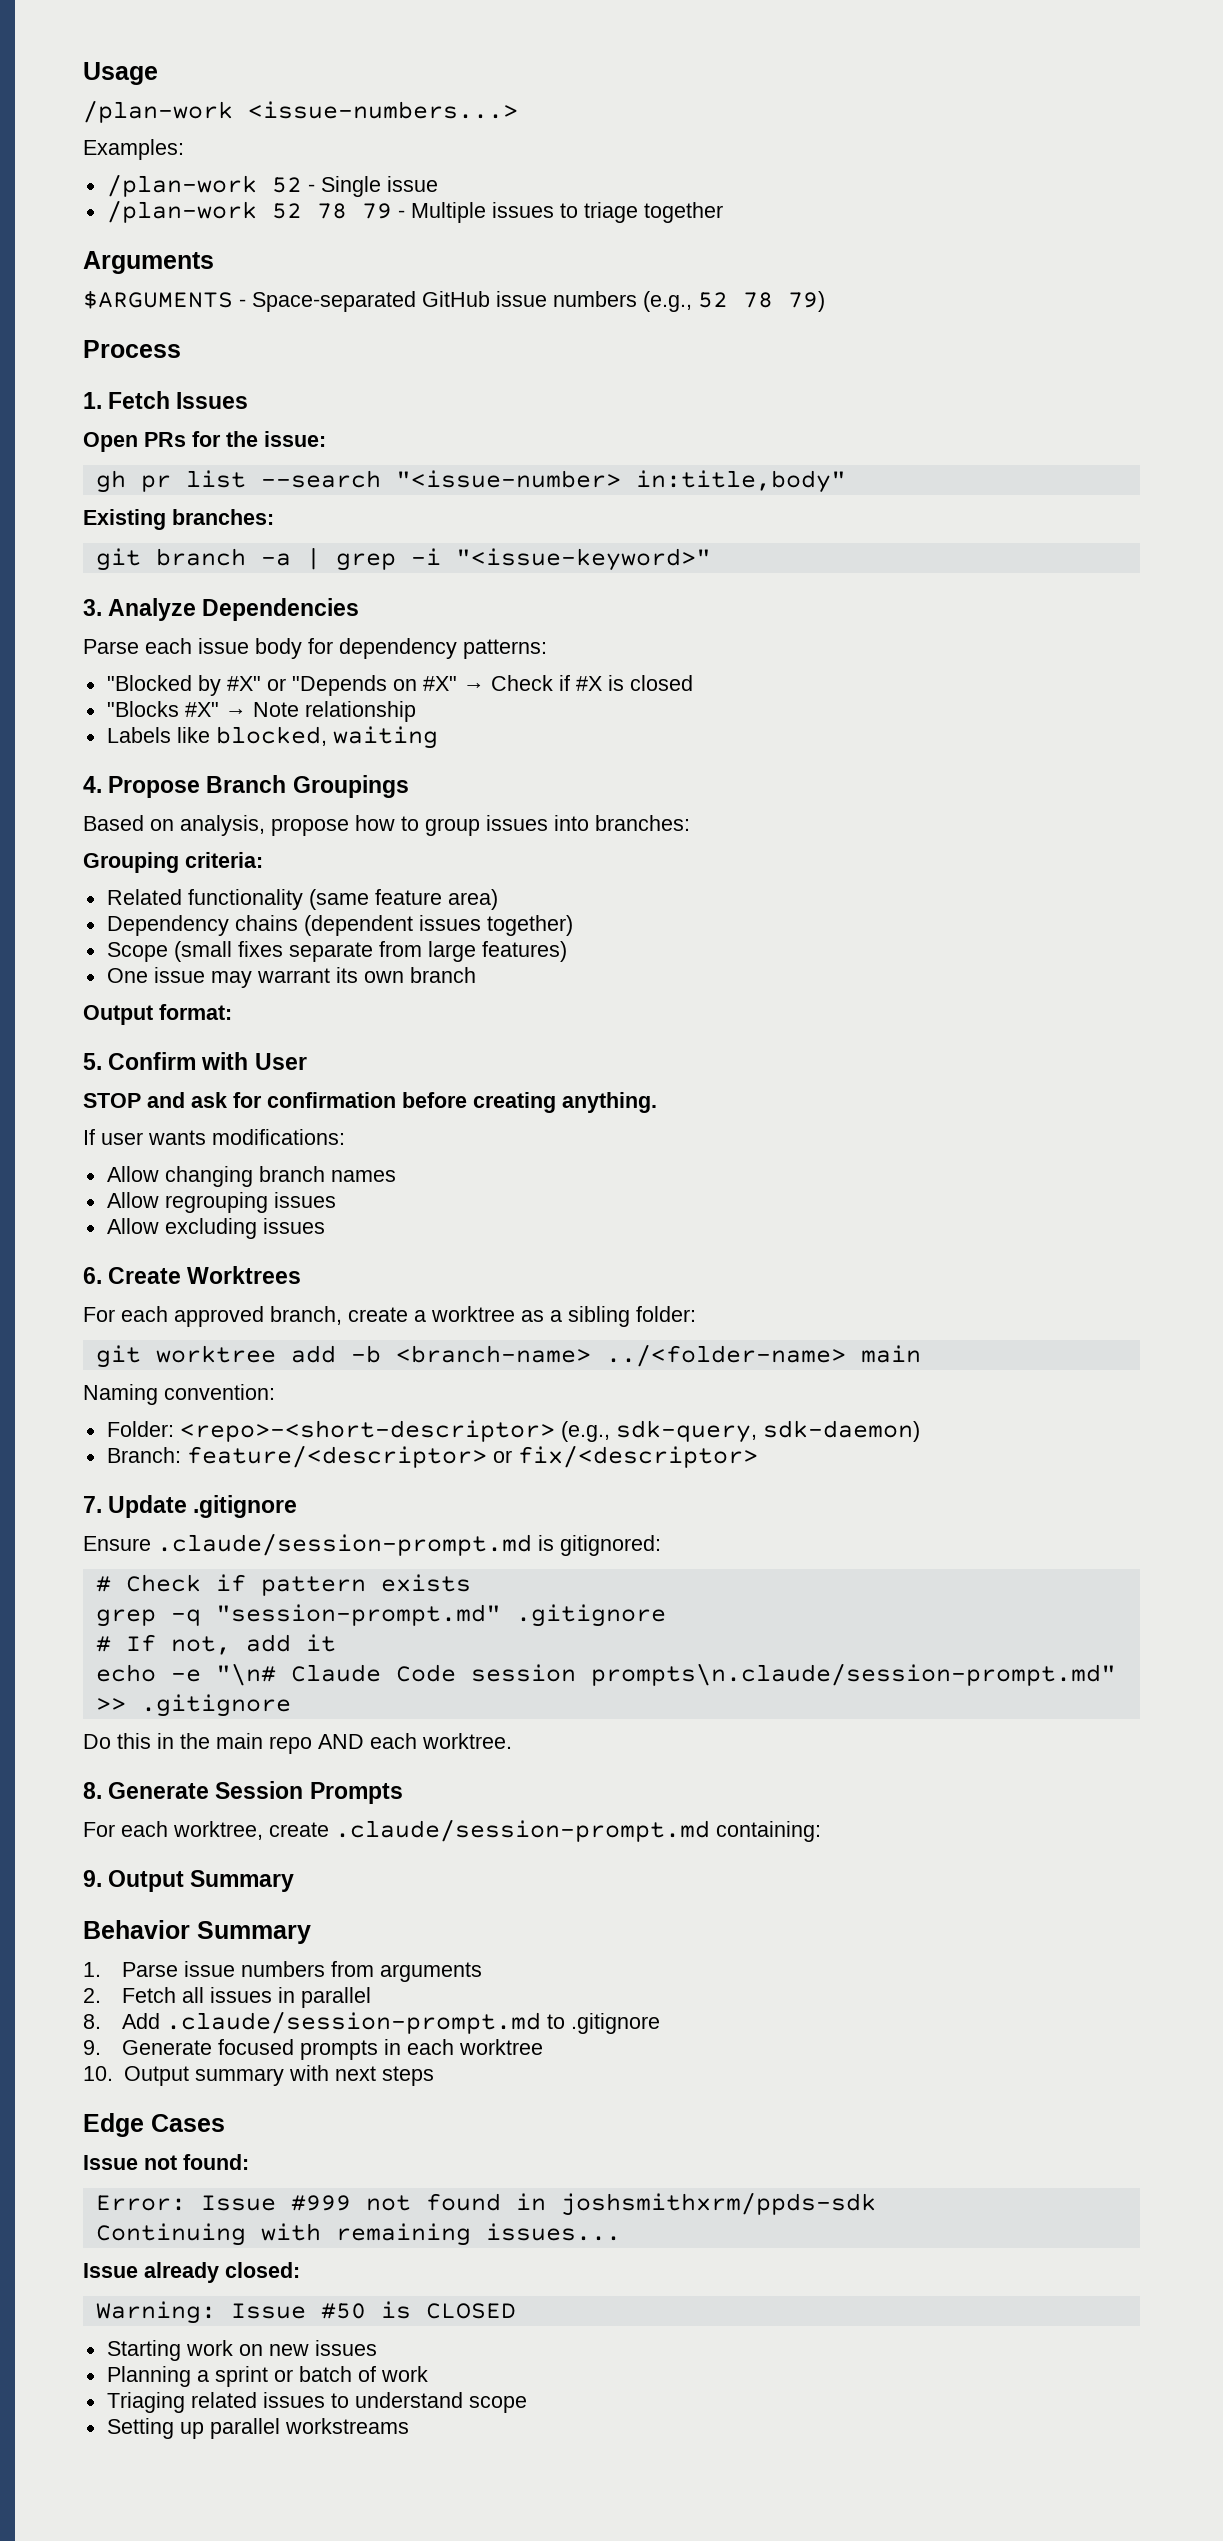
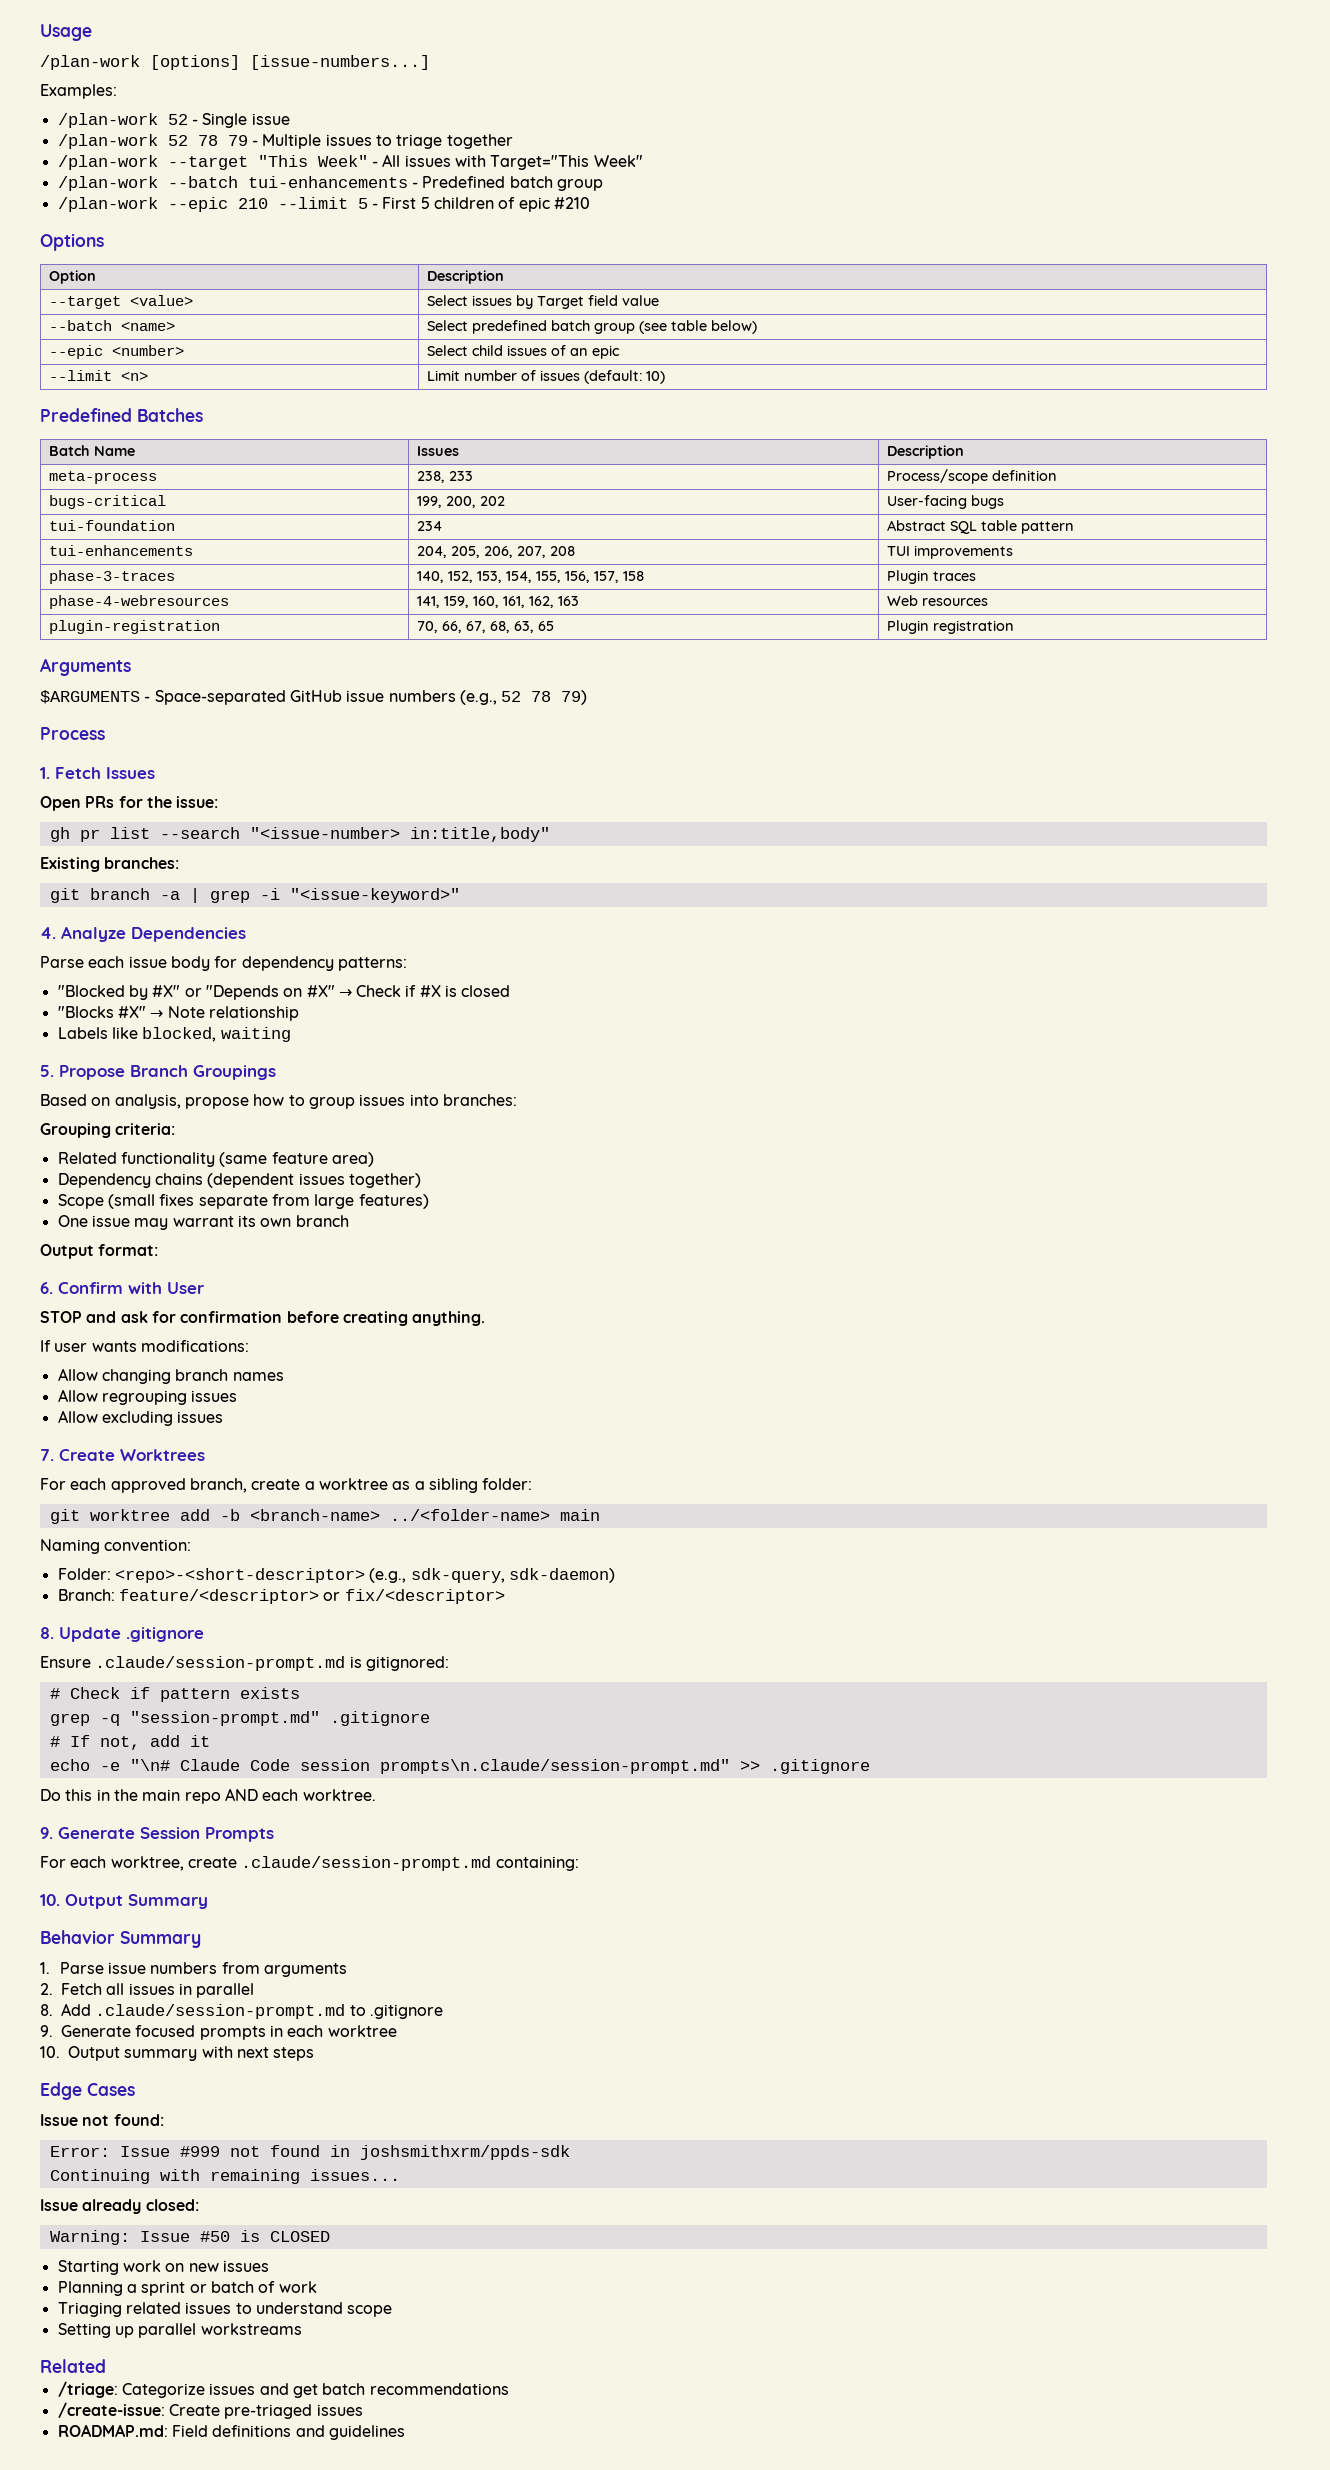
[248,101,518,119] <issue-numbers...> -> [150,55,430,70] [options] [issue-numbers...]
(723, 212) none -> [57,154,643,170] [57,176,603,191] [57,197,590,212] [40,233,104,251] [48,270,96,284] [426,270,504,284] [48,295,193,309] [426,295,659,309] [48,320,175,331] [426,320,757,334] [48,345,184,359] [426,345,620,359] [48,370,148,381] [426,370,665,384] [40,408,203,422] [48,445,135,456] [416,446,459,456] [886,445,964,459] [48,471,157,484] [416,471,473,483] [886,469,1057,484] [48,495,166,509] [416,496,505,508] [886,495,1004,509] [48,520,175,531] [416,521,442,531] [886,520,1074,534] [48,545,193,556] [416,546,575,558] [886,545,1013,559] [48,570,175,584] [416,571,644,583] [886,570,976,584] [48,595,229,609] [416,596,579,608] [886,595,988,606] [48,620,220,634] [416,621,554,633] [886,620,1014,634] // /plan-work --target "This Week" - All issues with Target="This Week" // /plan-work --batch tui-enhancements - Predefined batch group // /plan-work --epic 210 --limit 5 - First 5 children of epic #210 // Options // Option | Description // --target <value> | Select issues by Target field value // --batch <name> | Select predefined batch group (see table below) // --epic <number> | Select child issues of an epic // --limit <n> | Limit number of issues (default: 10) // Predefined Batches // Batch Name | Issues | Description // meta-process | 238, 233 | Process/scope definition // bugs-critical | 199, 200, 202 | User-facing bugs // tui-foundation | 234 | Abstract SQL table pattern // tui-enhancements | 204, 205, 206, 207, 208 | TUI improvements // phase-3-traces | 140, 152, 153, 154, 155, 156, 157, 158 | Plugin traces // phase-4-webresources | 141, 159, 160, 161, 162, 163 | Web resources // plugin-registration | 70, 66, 67, 68, 63, 65 | Plugin registration
[83,599,102,616] 3. -> [40,927,56,939] 4.
[83,776,102,793] 4. -> [40,1065,54,1077] 5.
[83,1053,102,1070] 5. -> [40,1282,53,1294] 6.
[83,1267,102,1284] 6. -> [40,1449,54,1461] 7.
[83,1496,102,1513] 7. -> [40,1627,54,1639] 8.
[83,1782,102,1799] 8. -> [40,1827,53,1839] 9.
[83,1870,102,1887] 9. -> [40,1894,60,1906] 10.
(409, 2426) none -> [40,2359,106,2373] [57,2381,509,2398] [57,2402,363,2419] [57,2424,405,2440] // Related // /triage: Categorize issues and get batch recommendations // /create-issue: Create pre-triaged issues // ROADMAP.md: Field definitions and guidelines

